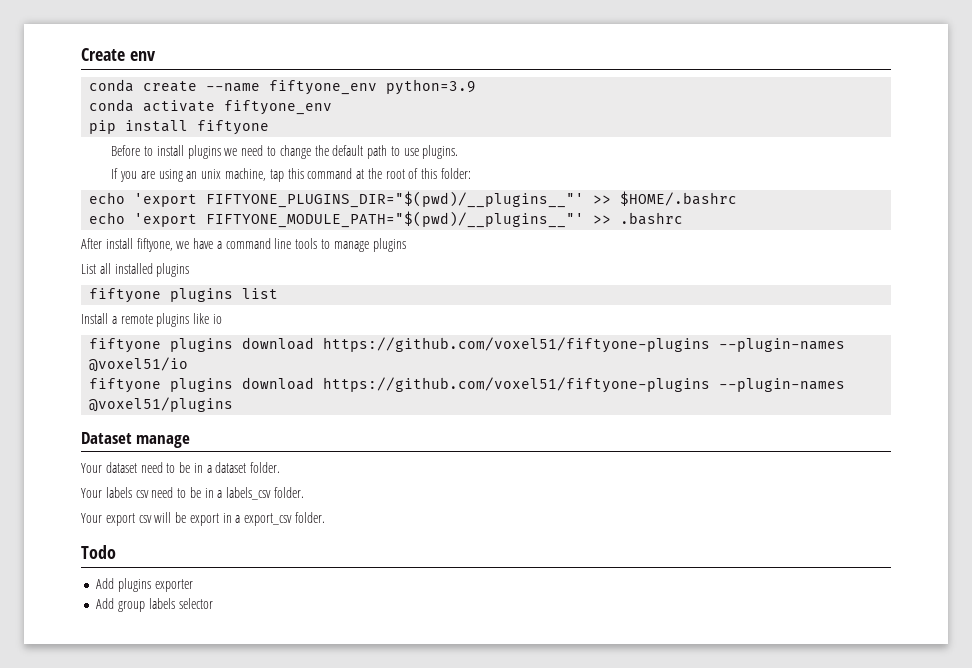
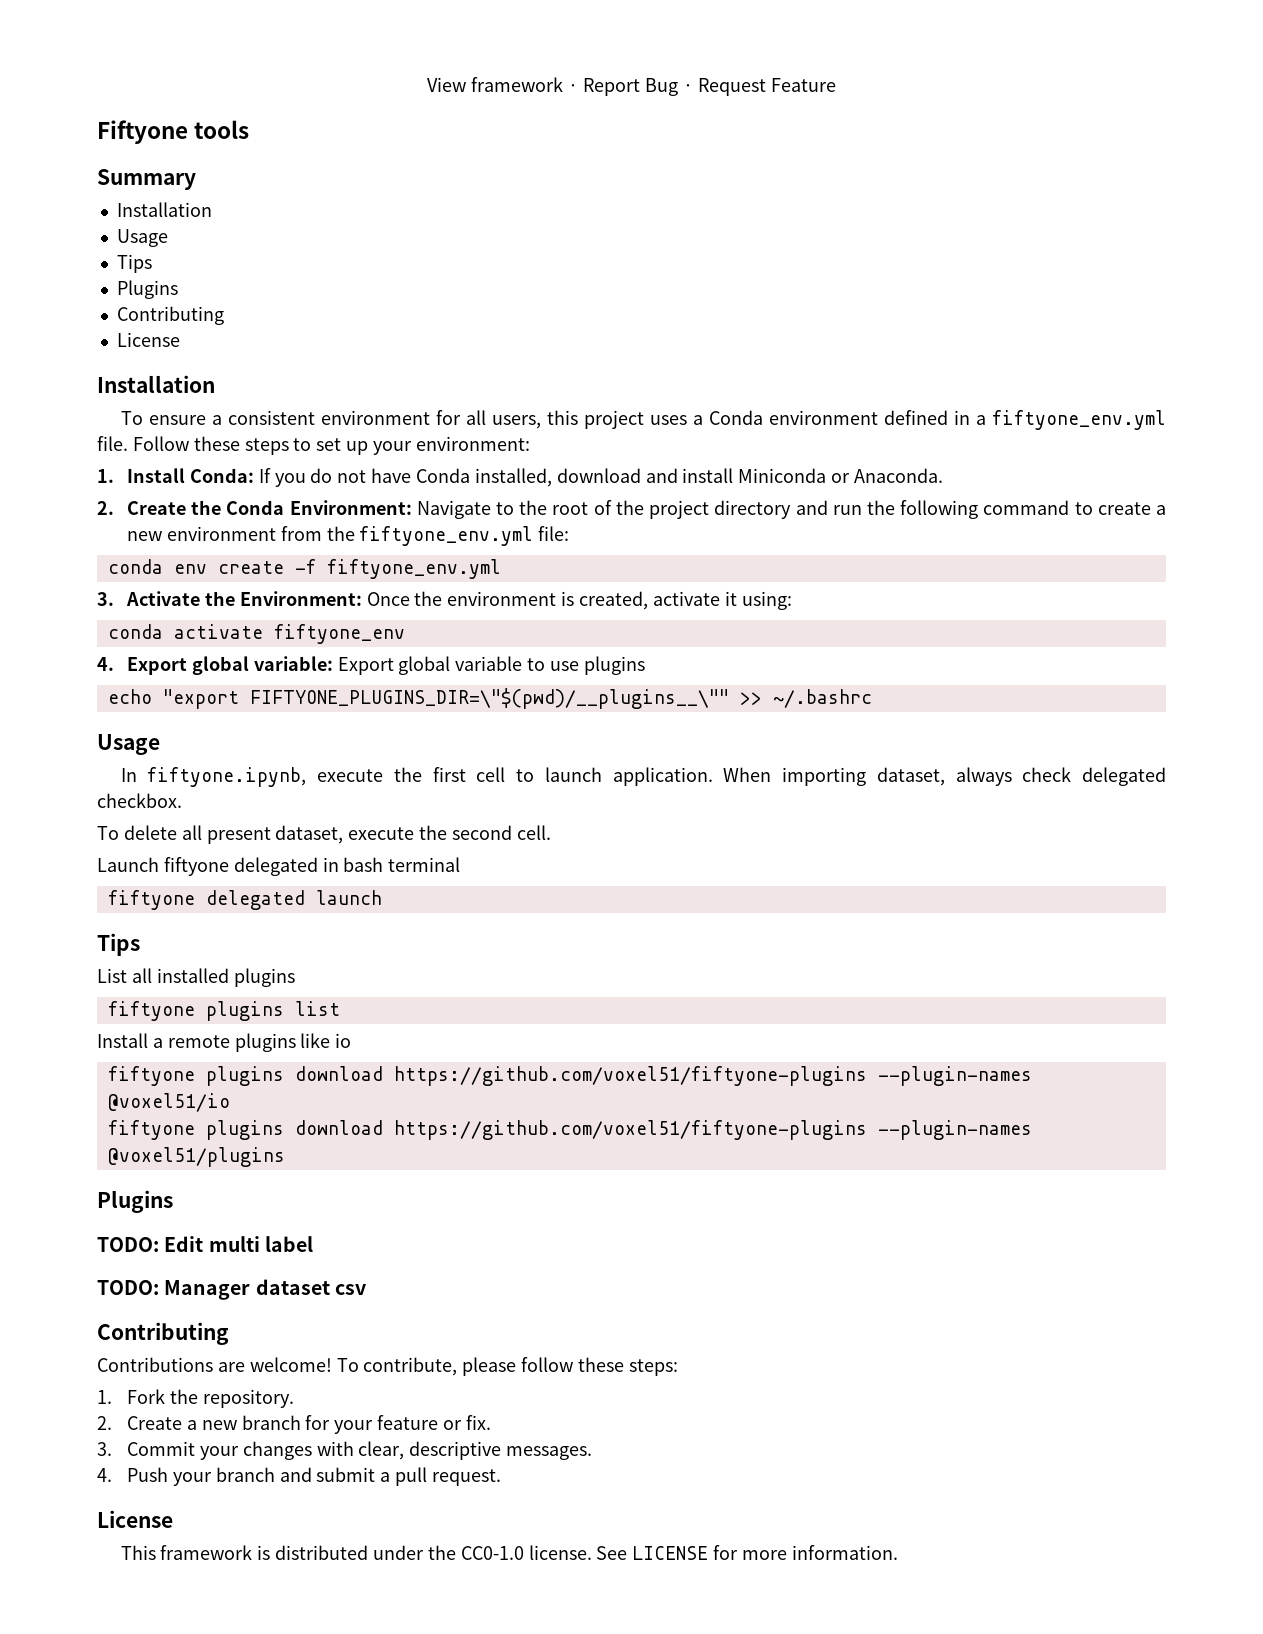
[81,48,156,61] [89,79,477,95] [89,99,333,115] [89,120,270,135] [111,145,459,159] [111,168,472,182] [89,191,738,208] [89,211,684,228] [81,238,406,252] Create env // conda create --name fiftyone_env python=3.9 // conda activate fiftyone_env // pip install fiftyone // Before to install plugins we need to change the default path to use plugins. // If you are using an unix machine, tap this command at the root of this folder: // echo 'export FIFTYONE_PLUGINS_DIR="$(pwd)/__plugins__"' >> $HOME/.bashrc // echo 'export FIFTYONE_MODULE_PATH="$(pwd)/__plugins__"' >> .bashrc // After install fiftyone, we have a command line tools to manage plugins -> [427,77,836,96] [97,120,250,144] [97,169,196,190] [116,202,212,217] [116,229,168,247] [116,254,152,273] [116,280,178,299] [116,306,224,325] [116,332,180,347] [97,375,215,393] [120,410,1166,430] [97,436,530,455] [97,468,943,487] [97,500,1166,519] [126,526,570,546] [107,559,501,579] [97,591,792,610] [107,624,405,644] [97,656,645,675] [107,688,872,709] [97,734,160,755] [120,767,1166,787] [97,793,182,808] [97,825,551,844] [97,857,461,876] [107,890,382,910] [97,933,140,956] View framework · Report Bug · Request Feature // Fiftyone tools // Summary // Installation // Usage // Tips // Plugins // Contributing // License // Installation // To ensure a consistent environment for all users, this project uses a Conda environment defined in a fiftyone_env.yml file. Follow these steps to set up your environment: // 1. Install Conda: If you do not have Conda installed, download and install Miniconda or Anaconda. // 2. Create the Conda Environment: Navigate to the root of the project directory and run the following command to create a new environment from the fiftyone_env.yml file: // conda env create -f fiftyone_env.yml // 3. Activate the Environment: Once the environment is created, activate it using: // conda activate fiftyone_env // 4. Export global variable: Export global variable to use plugins // echo "export FIFTYONE_PLUGINS_DIR=\"$(pwd)/__plugins__\"" >> ~/.bashrc // Usage // In fiftyone.ipynb, execute the first cell to launch application. When importing dataset, always check delegated checkbox. // To delete all present dataset, execute the second cell. // Launch fiftyone delegated in bash terminal // fiftyone delegated launch // Tips
[81,432,191,448] [81,462,281,473] [81,487,305,500] [81,512,326,526] [81,545,116,559] [96,578,193,592] [96,598,213,612] Dataset manage // Your dataset need to be in a dataset folder. // Your labels csv need to be in a labels_csv folder. // Your export csv will be export in a export_csv folder. // Todo // Add plugins exporter // Add group labels selector -> [97,1190,173,1213] [97,1236,313,1252] [97,1279,366,1300] [97,1322,229,1345] [97,1357,678,1376] [97,1389,294,1408] [97,1415,491,1434] [97,1441,593,1460] [97,1467,501,1486] [97,1510,173,1528] [120,1545,898,1560] Plugins // TODO: Edit multi label // TODO: Manager dataset csv // Contributing // Contributions are welcome! To contribute, please follow these steps: // 1. Fork the repository. // 2. Create a new branch for your feature or fix. // 3. Commit your changes with clear, descriptive messages. // 4. Push your branch and submit a pull request. // License // This framework is distributed under the CC0-1.0 license. See LICENSE for more information.

